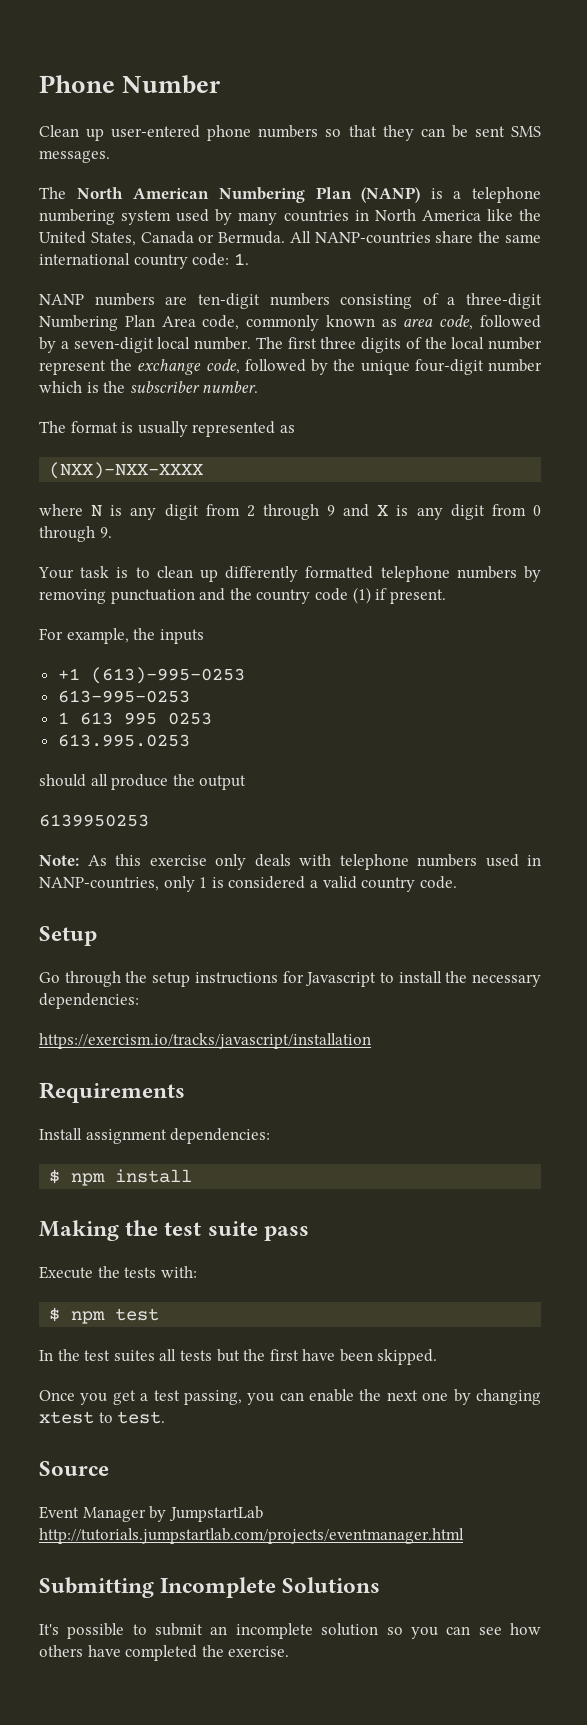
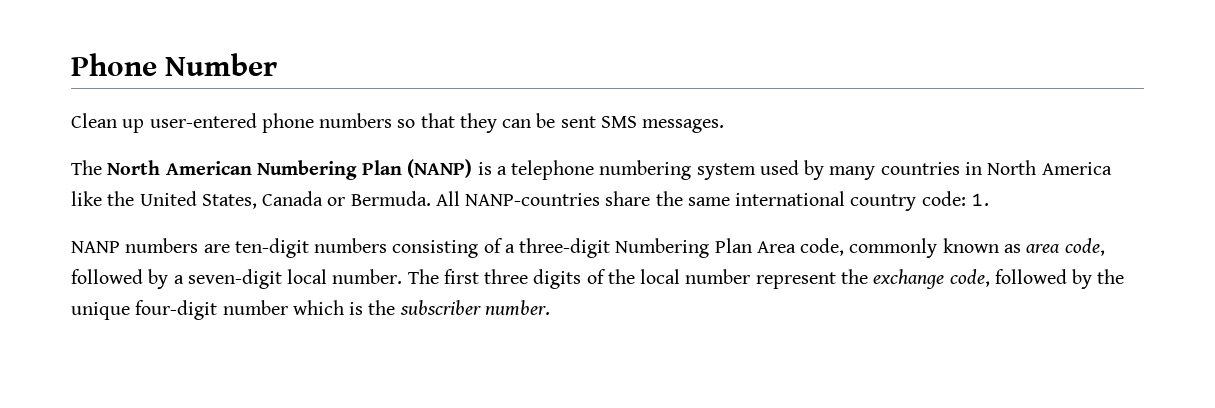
[39,421,295,437] [49,462,204,479] [39,504,541,520] [39,526,112,542] [38,566,541,582] [39,587,446,604] [39,628,204,644] [57,667,245,684] [57,690,190,703] [57,712,212,725] [57,734,190,747] [39,774,247,790] [39,814,149,827] [39,854,541,870] [39,876,457,892] [39,926,97,946] [39,971,541,987] [39,993,139,1009] [39,1033,371,1049] [39,1082,185,1103] [39,1128,271,1144] [49,1169,193,1186] [39,1220,309,1241] [39,1266,197,1279] [49,1307,160,1324] [39,1349,438,1365] [39,1389,541,1405] [39,1411,166,1424] [39,1461,109,1476] [39,1506,263,1522] [39,1528,464,1544] [39,1577,381,1598] [39,1623,541,1639] [39,1645,290,1661] // The format is usually represented as // (NXX)-NXX-XXXX // where N is any digit from 2 through 9 and X is any digit from 0 through 9. // Your task is to clean up differently formatted telephone numbers by removing punctuation and the country code (1) if present. // For example, the inputs // +1 (613)-995-0253 // 613-995-0253 // 1 613 995 0253 // 613.995.0253 // should all produce the output // 6139950253 // Note: As this exercise only deals with telephone numbers used in NANP-countries, only 1 is considered a valid country code. // Setup // Go through the setup instructions for Javascript to install the necessary dependencies: // https://exercism.io/tracks/javascript/installation // Requirements // Install assignment dependencies: // $ npm install // Making the test suite pass // Execute the tests with: // $ npm test // In the test suites all tests but the first have been skipped. // Once you get a test passing, you can enable the next one by changing xtest to test. // Source // Event Manager by JumpstartLab http://tutorials.jumpstartlab.com/projects/eventmanager.html // Submitting Incomplete Solutions // It's possible to submit an incomplete solution so you can see how others have completed the exercise. -> (550, 308) none

